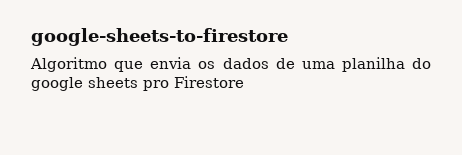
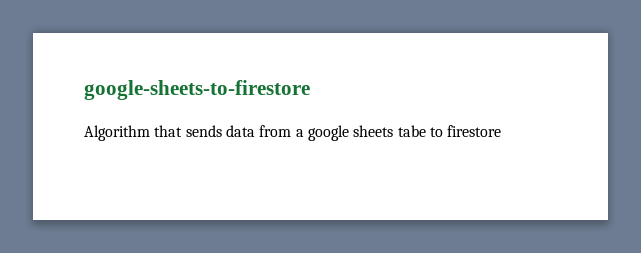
[30,57,431,72] [31,76,244,91] Algoritmo que envia os dados de uma planilha do google sheets pro Firestore -> [84,125,502,141] Algorithm that sends data from a google sheets tabe to firestore

